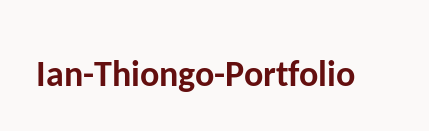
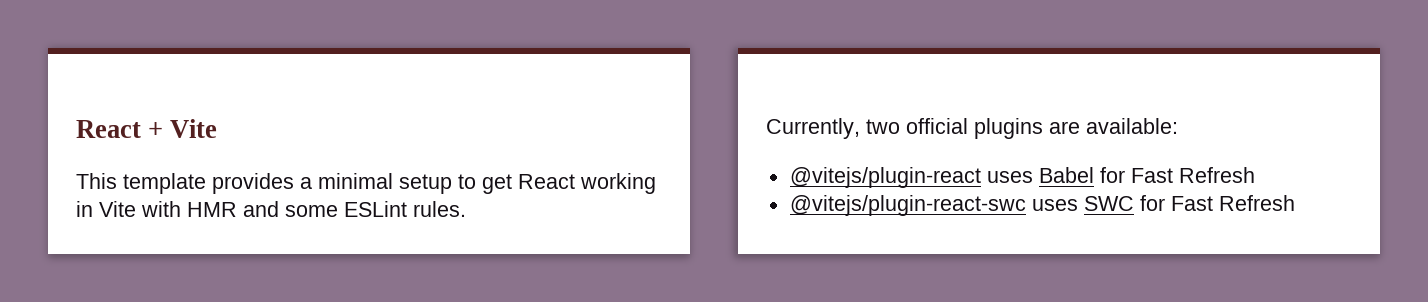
[36,60,355,92] Ian-Thiongo-Portfolio -> [76,119,218,138] [76,173,656,194] [76,201,466,217] [766,118,1178,139] [789,167,1255,188] [789,195,1295,216] React + Vite // This template provides a minimal setup to get React working in Vite with HMR and some ESLint rules. // Currently, two official plugins are available: // @vitejs/plugin-react uses Babel for Fast Refresh // @vitejs/plugin-react-swc uses SWC for Fast Refresh

